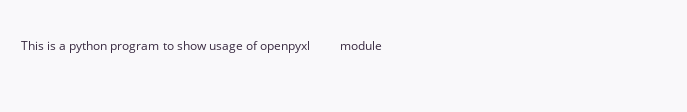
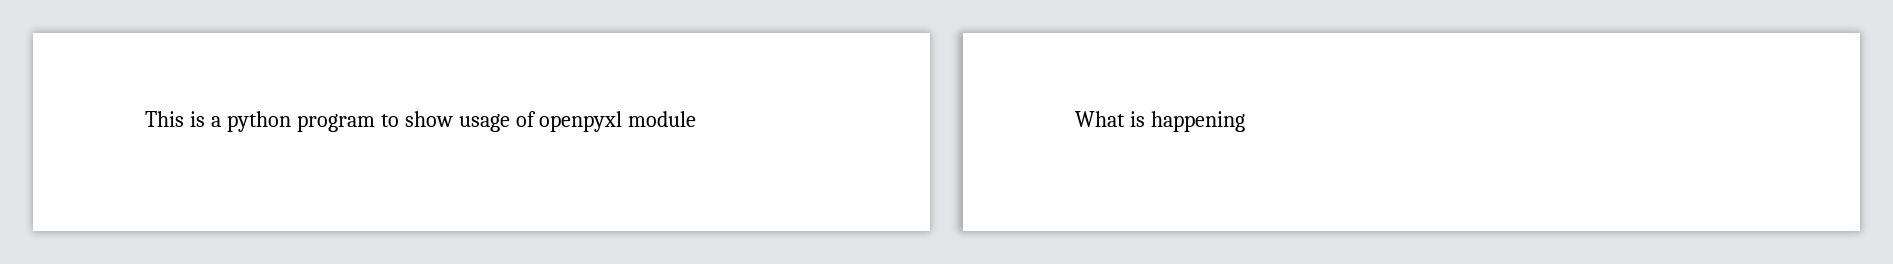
(382, 45) none -> [1075,111,1245,132] // What is happening

